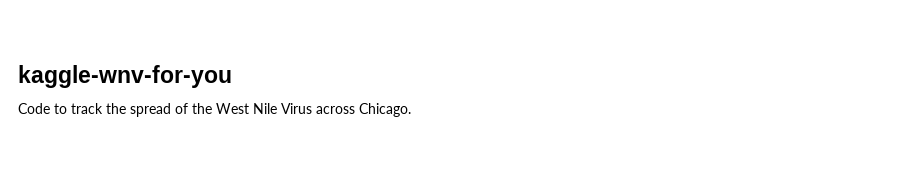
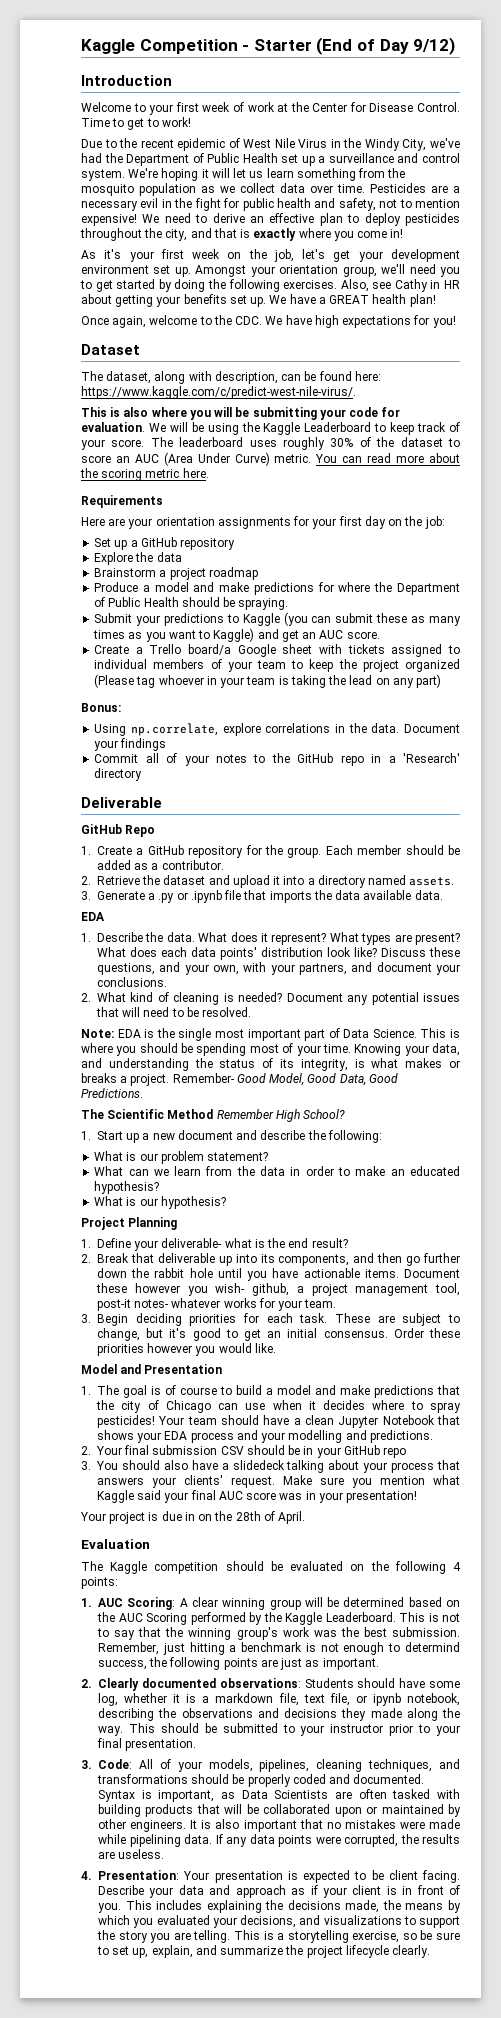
[18,65,232,88] [18,103,411,117] kaggle-wnv-for-you // Code to track the spread of the West Nile Virus across Chicago. -> [81,37,456,55] [81,75,172,86] [81,102,460,115] [81,117,191,130] [81,138,461,151] [81,153,461,166] [81,168,406,181] [81,183,460,196] [81,198,461,211] [81,213,460,226] [80,228,404,241] [81,249,460,262] [81,264,460,277] [80,279,460,292] [81,294,436,307] [81,315,456,328] [81,344,140,355] [81,371,381,384] [81,386,356,399] [81,407,401,420] [81,422,461,435] [81,437,460,450] [81,452,460,466] [80,468,209,481] [81,495,163,508] [81,516,445,529] [94,537,236,550] [94,552,182,565] [94,567,258,580] [94,582,460,595] [94,597,289,610] [94,612,461,626] [93,628,380,642] [94,644,460,657] [94,659,460,672] [94,674,442,688] [81,703,121,712] [94,723,461,736] [94,738,167,751] [94,753,461,766] [94,768,143,781] [81,797,162,808] [81,824,156,837] [81,845,460,858] [97,860,224,870] [81,875,455,888] [81,890,443,903] [81,912,105,921] [81,932,460,945] [97,947,460,960] [97,962,460,975] [97,977,167,987] [81,992,460,1005] [96,1007,252,1017] [81,1028,460,1041] [81,1043,461,1056] [81,1058,461,1071] [81,1073,398,1086] [81,1088,143,1098] [81,1109,346,1122] [81,1130,382,1143] [94,1151,269,1164] [94,1166,460,1176] [94,1181,160,1194] [94,1196,226,1209] [81,1217,178,1230] [81,1238,348,1251] [81,1253,460,1266] [97,1268,460,1281] [96,1283,460,1296] [97,1298,337,1311] [81,1313,460,1326] [97,1328,460,1341] [97,1343,276,1356] [81,1364,223,1374] [81,1385,460,1398] [96,1400,461,1413] [97,1415,460,1428] [97,1430,433,1443] [81,1445,407,1458] [81,1460,460,1473] [97,1475,460,1488] [97,1490,418,1503] [80,1511,306,1524] [81,1539,150,1549] [81,1561,462,1574] [81,1577,118,1589] [81,1597,461,1610] [97,1612,460,1625] [97,1627,460,1640] [98,1642,460,1655] [98,1657,379,1670] [81,1678,460,1691] [98,1693,460,1706] [98,1708,460,1721] [98,1723,460,1736] [97,1738,197,1751] [81,1759,460,1772] [97,1774,425,1787] [98,1789,460,1802] [98,1804,461,1817] [98,1819,460,1832] [98,1834,460,1847] [98,1849,165,1859] [81,1870,460,1883] [98,1885,461,1898] [98,1900,461,1913] [98,1915,460,1928] [97,1930,460,1943] [97,1945,431,1958] Kaggle Competition - Starter (End of Day 9/12) // Introduction // Welcome to your first week of work at the Center for Disease Control. Time to get to work! // Due to the recent epidemic of West Nile Virus in the Windy City, we've had the Department of Public Health set up a surveillance and control system. We're hoping it will let us learn something from the mosquito population as we collect data over time. Pesticides are a necessary evil in the fight for public health and safety, not to mention expensive! We need to derive an effective plan to deploy pesticides throughout the city, and that is exactly where you come in! // As it's your first week on the job, let's get your development environment set up. Amongst your orientation group, we'll need you to get started by doing the following exercises. Also, see Cathy in HR about getting your benefits set up. We have a GREAT health plan! // Once again, welcome to the CDC. We have high expectations for you! // Dataset // The dataset, along with description, can be found here: https://www.kaggle.com/c/predict-west-nile-virus/. // This is also where you will be submitting your code for evaluation. We will be using the Kaggle Leaderboard to keep track of your score. The leaderboard uses roughly 30% of the dataset to score an AUC (Area Under Curve) metric. You can read more about the scoring metric here. // Requirements // Here are your orientation assignments for your first day on the job: // Set up a GitHub repository // Explore the data // Brainstorm a project roadmap // Produce a model and make predictions for where the Department of Public Health should be spraying. // Submit your predictions to Kaggle (you can submit these as many times as you want to Kaggle) and get an AUC score. // Create a Trello board/a Google sheet with tickets assigned to individual members of your team to keep the project organized (Please tag whoever in your team is taking the lead on any part) // Bonus: // Using np.correlate, explore correlations in the data. Document your findings // Commit all of your notes to the GitHub repo in a 'Research' directory // Deliverable // GitHub Repo // 1. Create a GitHub repository for the group. Each member should be added as a contributor. // 2. Retrieve the dataset and upload it into a directory named assets. // 3. Generate a .py or .ipynb file that imports the data available data. // EDA // 1. Describe the data. What does it represent? What types are present? What does each data points' distribution look like? Discuss these questions, and your own, with your partners, and document your conclusions. // 2. What kind of cleaning is needed? Document any potential issues that will need to be resolved. // Note: EDA is the single most important part of Data Science. This is where you should be spending most of your time. Knowing your data, and understanding the status of its integrity, is what makes or breaks a project. Remember- Good Model, Good Data, Good Predictions. // The Scientific Method Remember High School? // 1. Start up a new document and describe the following: // What is our problem statement? // What can we learn from the data in order to make an educated hypothesis? // What is our hypothesis? // Project Planning // 1. Define your deliverable- what is the end result? // 2. Break that deliverable up into its components, and then go further down the rabbit hole until you have actionable items. Document these however you wish- github, a project management tool, post-it notes- whatever works for your team. // 3. Begin deciding priorities for each task. These are subject to change, but it's good to get an initial consensus. Order these priorities however you would like. // Model and Presentation // 1. The goal is of course to build a model and make predictions that the city of Chicago can use when it decides where to spray pesticides! Your team should have a clean Jupyter Notebook that shows your EDA process and your modelling and predictions. // 2. Your final submission CSV should be in your GitHub repo // 3. You should also have a slidedeck talking about your process that answers your clients' request. Make sure you mention what Kaggle said your final AUC score was in your presentation! // Your project is due in on the 28th of April. // Evaluation // The Kaggle competition should be evaluated on the following 4 points: // 1. AUC Scoring: A clear winning group will be determined based on the AUC Scoring performed by the Kaggle Leaderboard. This is not to say that the winning group's work was the best submission. Remember, just hitting a benchmark is not enough to determind success, the following points are just as important. // 2. Clearly documented observations: Students should have some log, whether it is a markdown file, text file, or ipynb notebook, describing the observations and decisions they made along the way. This should be submitted to your instructor prior to your final presentation. // 3. Code: All of your models, pipelines, cleaning techniques, and transformations should be properly coded and documented. Syntax is important, as Data Scientists are often tasked with building products that will be collaborated upon or maintained by other engineers. It is also important that no mistakes were made while pipelining data. If any data points were corrupted, the results are useless. // 4. Presentation: Your presentation is expected to be client facing. Describe your data and approach as if your client is in front of you. This includes explaining the decisions made, the means by which you evaluated your decisions, and visualizations to support the story you are telling. This is a storytelling exercise, so be sure to set up, explain, and summarize the project lifecycle clearly.

